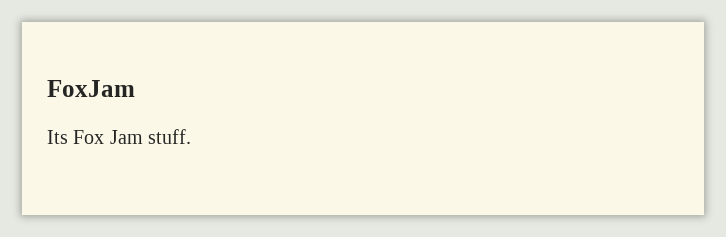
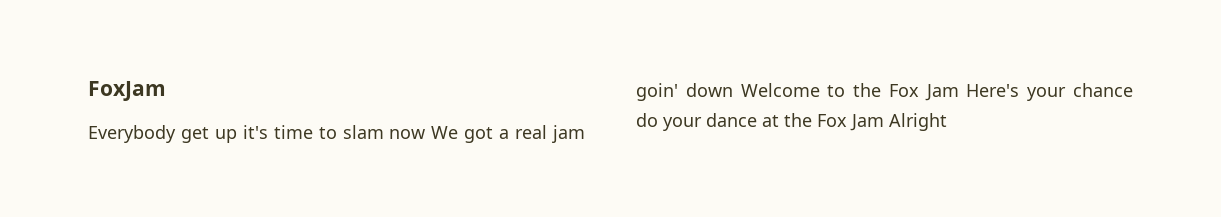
[47,129,192,144] Its Fox Jam stuff. -> [88,125,586,143] [636,83,1133,101] [636,113,947,131] Everybody get up it's time to slam now We got a real jam goin' down Welcome to the Fox Jam Here's your chance do your dance at the Fox Jam Alright

